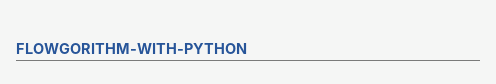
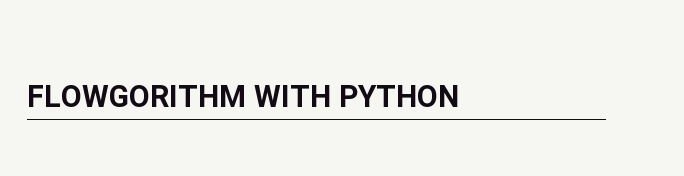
[16,43,247,54] FLOWGORITHM-WITH-PYTHON -> [27,85,460,107] FLOWGORITHM WITH PYTHON

